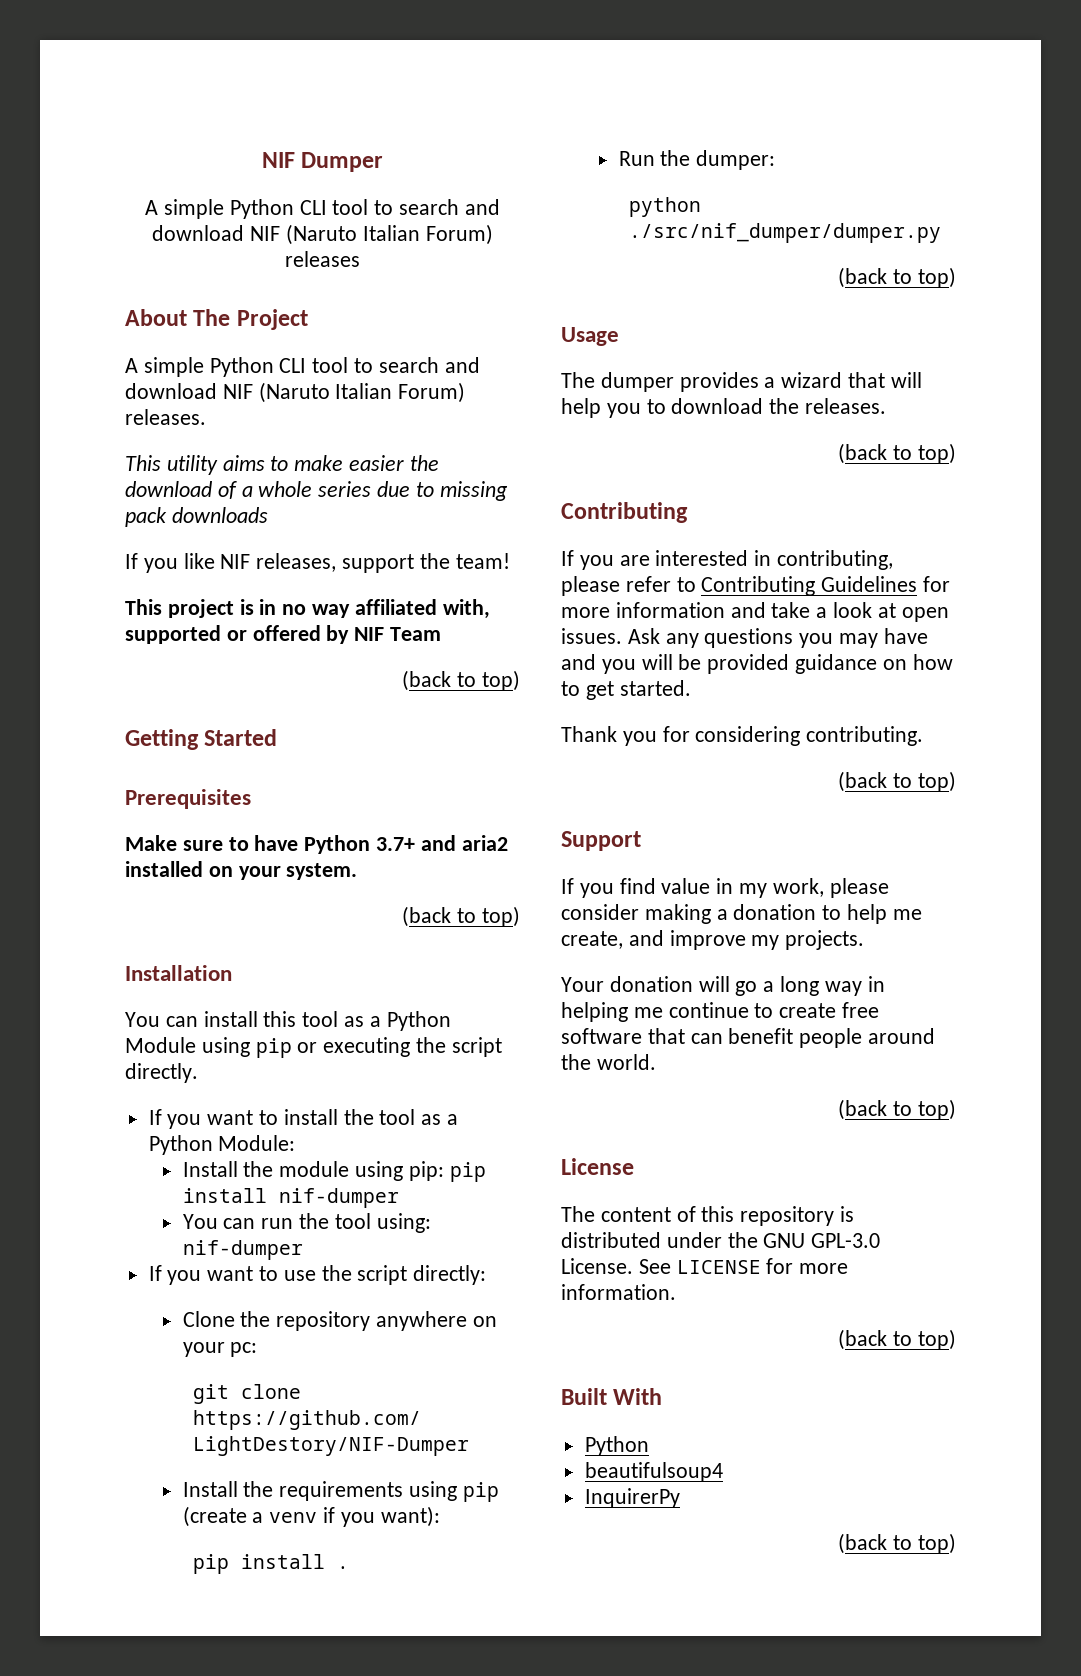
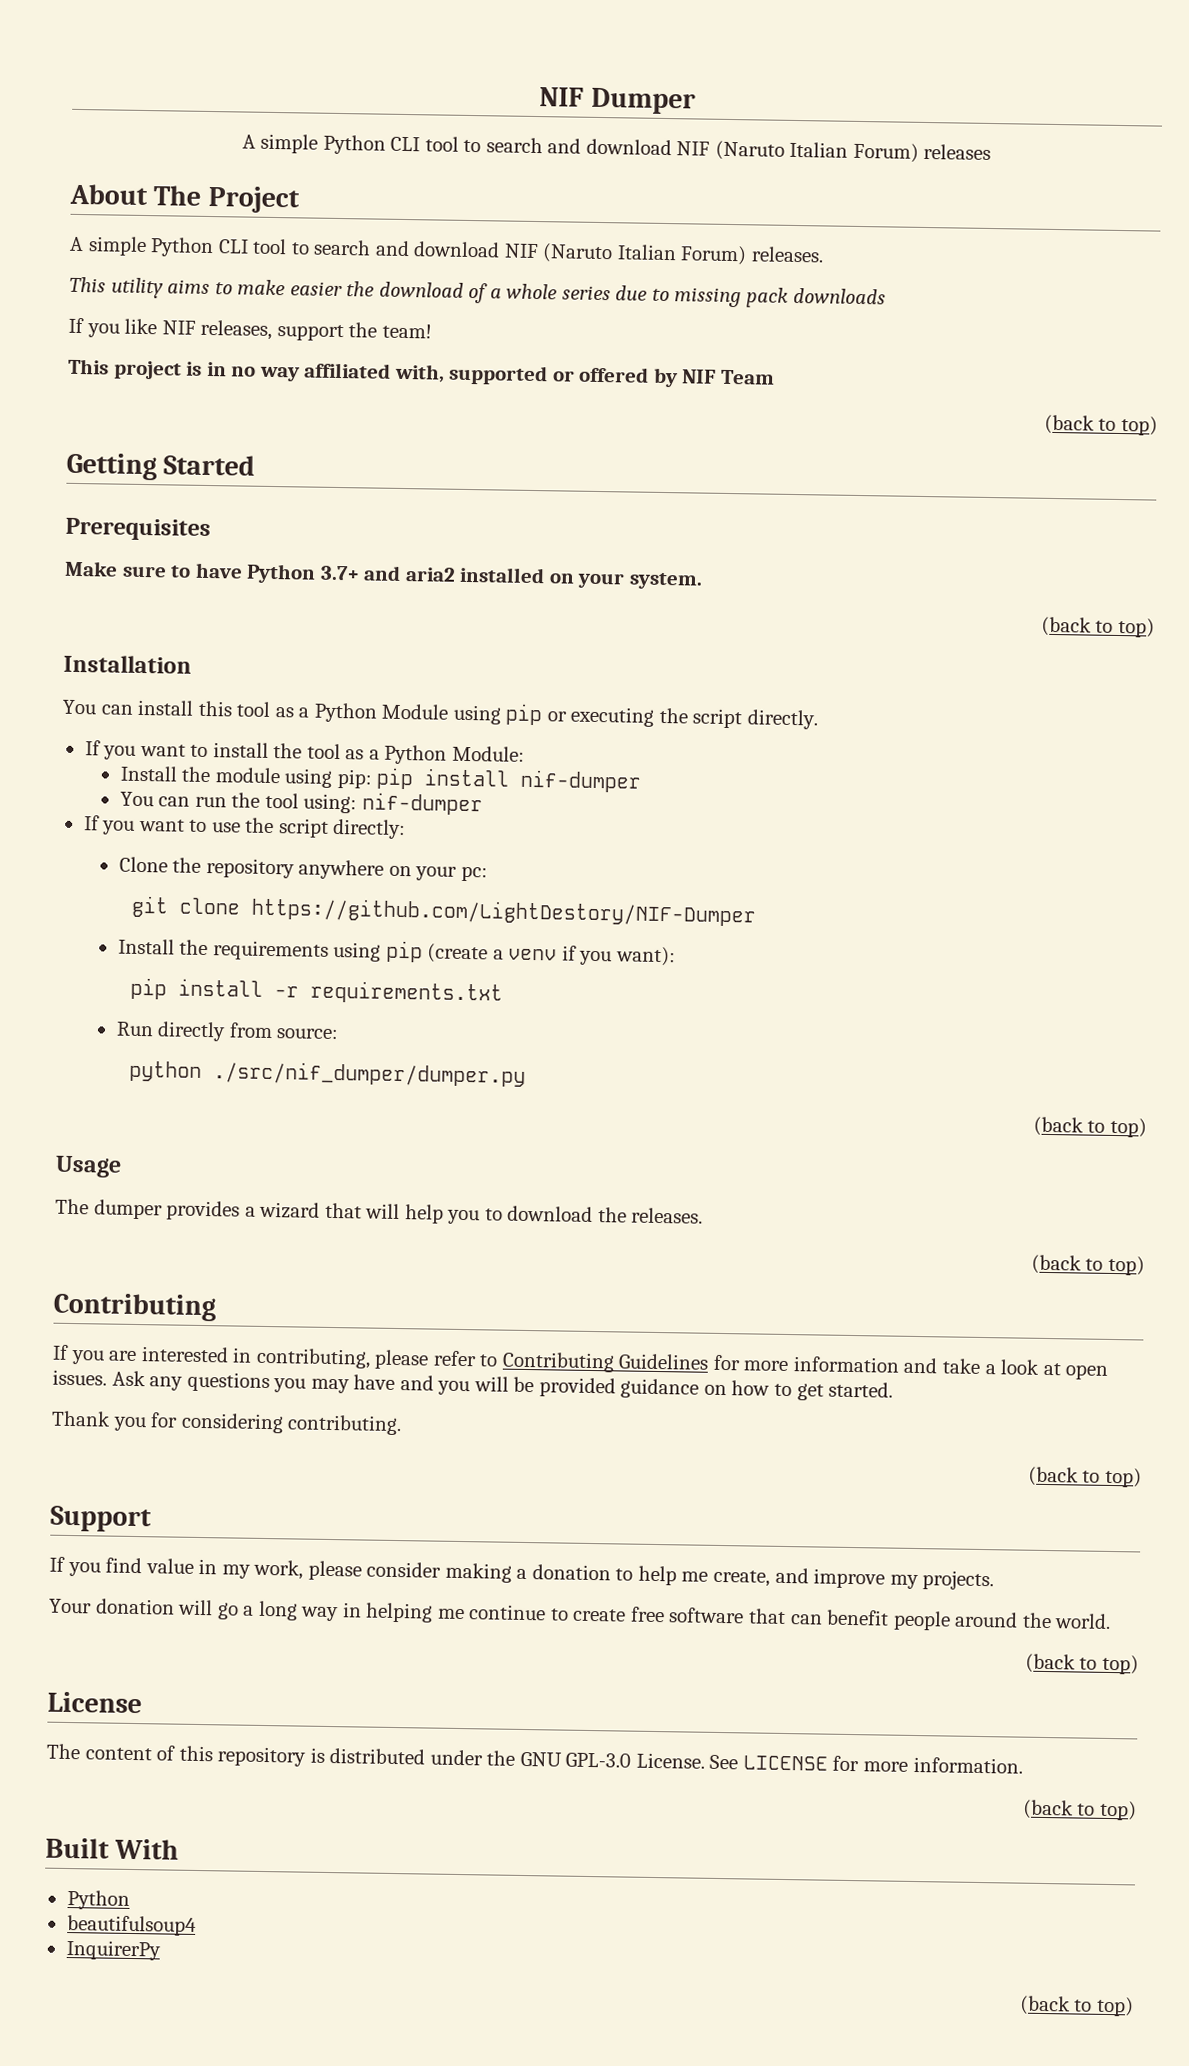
[337,1566,350,1569] . -> [274,980,504,1005] -r requirements.txt
[660,150,776,170] the dumper: -> [157,1021,340,1042] directly from source:

